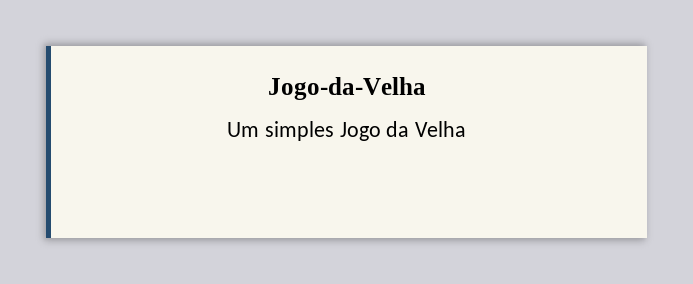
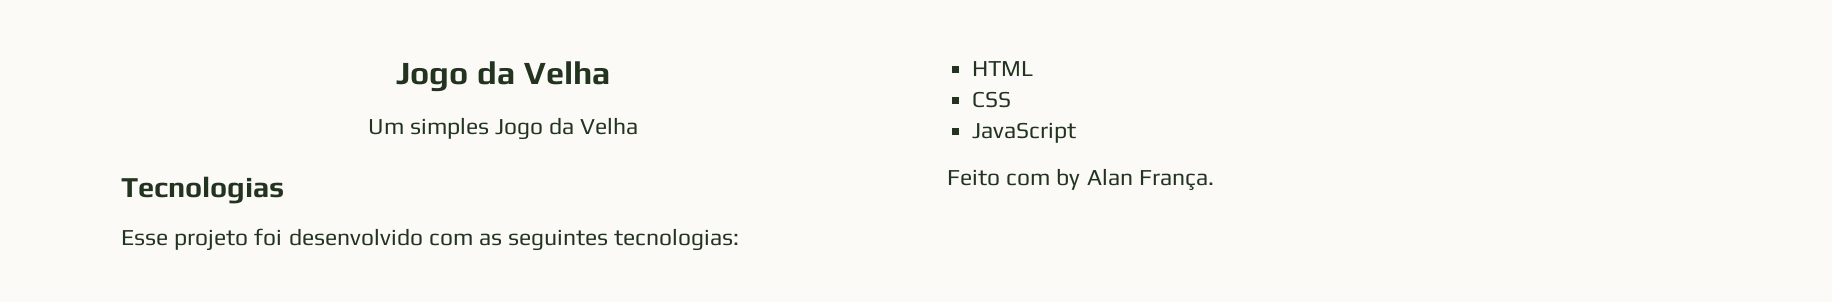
[267,77,426,100] Jogo-da-Velha -> [396,61,610,92] Jogo da Velha
(467, 129) none -> [121,176,284,204] [121,228,740,251] [972,61,1034,76] [972,91,1012,108] [972,122,1077,143] [947,168,1214,191] // Tecnologias // Esse projeto foi desenvolvido com as seguintes tecnologias: // HTML // CSS // JavaScript // Feito com by Alan França.

